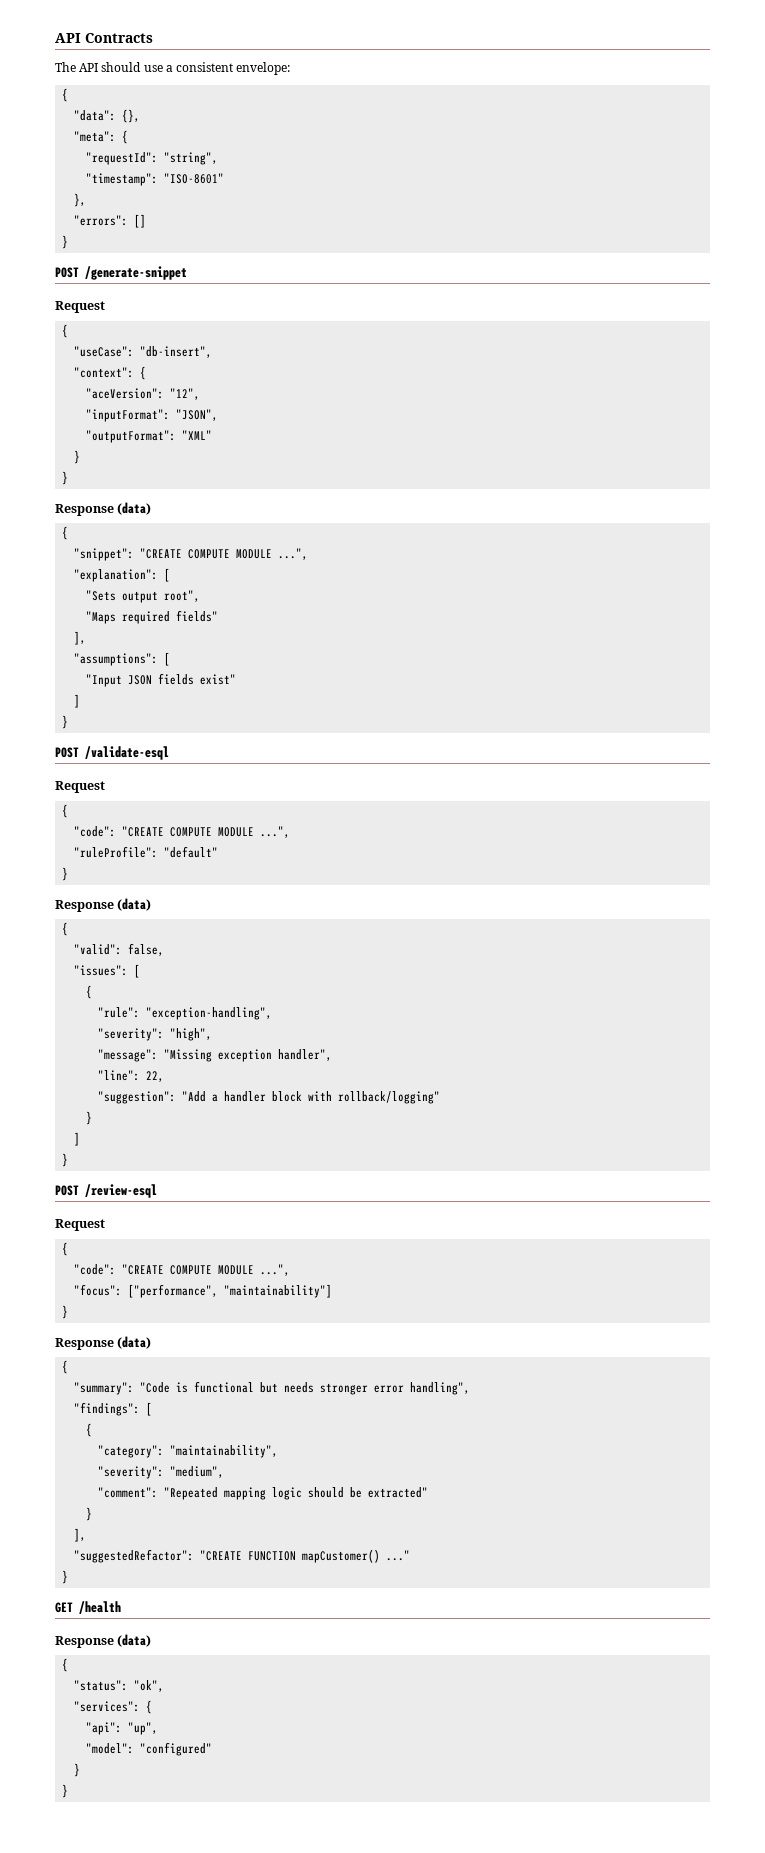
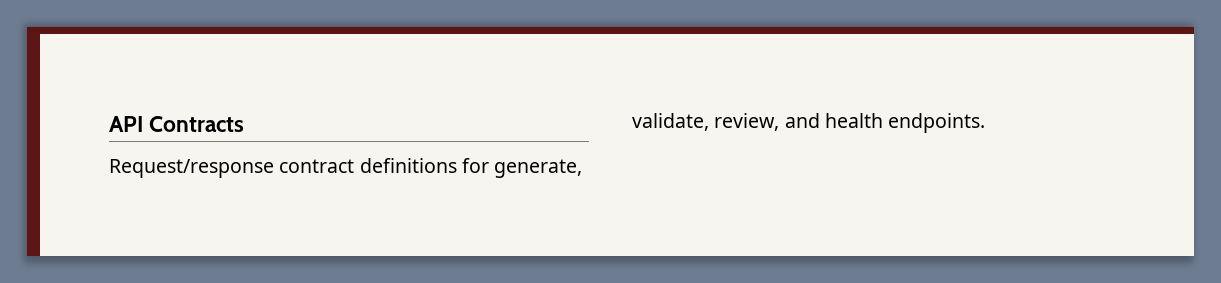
[55,62,291,75] [62,88,69,102] [74,109,141,123] [74,130,129,144] [86,152,219,165] [86,173,225,186] [74,193,87,207] [74,214,147,228] [62,235,69,249] [55,266,187,280] [55,301,105,313] [62,324,69,338] [74,346,213,358] [74,366,147,380] [86,388,201,400] [86,409,219,422] [86,430,213,443] [74,450,81,464] [62,471,69,485] [55,502,152,516] [62,526,69,540] [74,548,309,561] [74,568,171,582] [86,590,201,603] [86,610,219,624] [74,631,87,645] [74,652,171,666] [86,673,237,687] [74,694,81,708] [62,715,69,729] [55,746,169,760] [55,781,105,793] [62,804,69,818] [74,826,291,838] [74,846,219,858] [62,867,69,881] [55,898,152,912] [62,922,69,936] [74,943,165,956] [74,964,141,978] [86,985,93,999] [98,1007,273,1020] [98,1028,213,1041] [98,1049,333,1062] [98,1070,165,1082] [98,1091,441,1104] [86,1111,93,1125] [74,1132,81,1146] [62,1153,69,1167] [55,1184,157,1198] [55,1219,105,1231] [62,1242,69,1256] [74,1264,291,1276] [74,1284,333,1298] [62,1305,69,1319] [55,1336,152,1350] [62,1360,69,1374] [74,1381,471,1395] [74,1402,153,1416] [86,1423,93,1437] [98,1445,279,1458] [98,1466,225,1479] [98,1487,429,1500] [86,1507,93,1521] [74,1528,87,1542] [74,1549,411,1563] [62,1570,69,1584] [55,1601,121,1614] [55,1634,152,1648] [62,1658,69,1672] [74,1680,165,1692] [74,1700,153,1714] [86,1722,159,1735] [86,1742,213,1756] [74,1763,81,1777] [62,1784,69,1798] The API should use a consistent envelope: // { // "data": {}, // "meta": { // "requestId": "string", // "timestamp": "ISO-8601" // }, // "errors": [] // } // POST /generate-snippet // Request // { // "useCase": "db-insert", // "context": { // "aceVersion": "12", // "inputFormat": "JSON", // "outputFormat": "XML" // } // } // Response (data) // { // "snippet": "CREATE COMPUTE MODULE ...", // "explanation": [ // "Sets output root", // "Maps required fields" // ], // "assumptions": [ // "Input JSON fields exist" // ] // } // POST /validate-esql // Request // { // "code": "CREATE COMPUTE MODULE ...", // "ruleProfile": "default" // } // Response (data) // { // "valid": false, // "issues": [ // { // "rule": "exception-handling", // "severity": "high", // "message": "Missing exception handler", // "line": 22, // "suggestion": "Add a handler block with rollback/logging" // } // ] // } // POST /review-esql // Request // { // "code": "CREATE COMPUTE MODULE ...", // "focus": ["performance", "maintainability"] // } // Response (data) // { // "summary": "Code is functional but needs stronger error handling", // "findings": [ // { // "category": "maintainability", // "severity": "medium", // "comment": "Repeated mapping logic should be extracted" // } // ], // "suggestedRefactor": "CREATE FUNCTION mapCustomer() ..." // } // GET /health // Response (data) // { // "status": "ok", // "services": { // "api": "up", // "model": "configured" // } // } -> [109,158,583,178] [632,113,986,133] Request/response contract definitions for generate, validate, review, and health endpoints.

